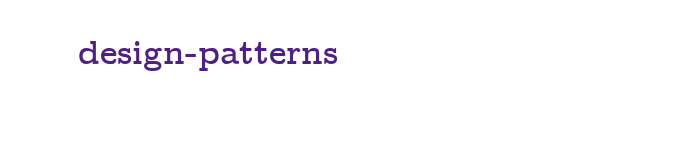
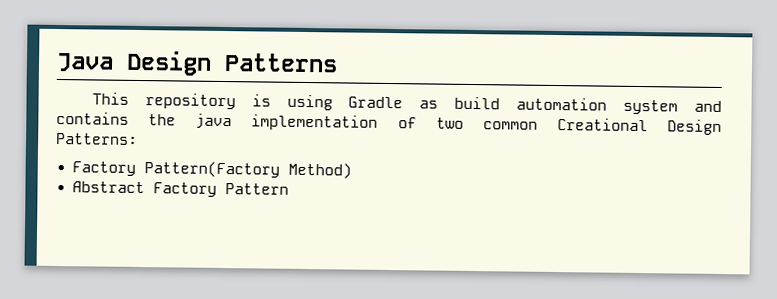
[78,41,338,71] design-patterns -> [56,50,338,76] [91,92,723,115] [56,111,722,136] [56,132,138,145] [71,161,352,179] [71,181,289,197] Java Design Patterns // This repository is using Gradle as build automation system and contains the java implementation of two common Creational Design Patterns: // Factory Pattern(Factory Method) // Abstract Factory Pattern

